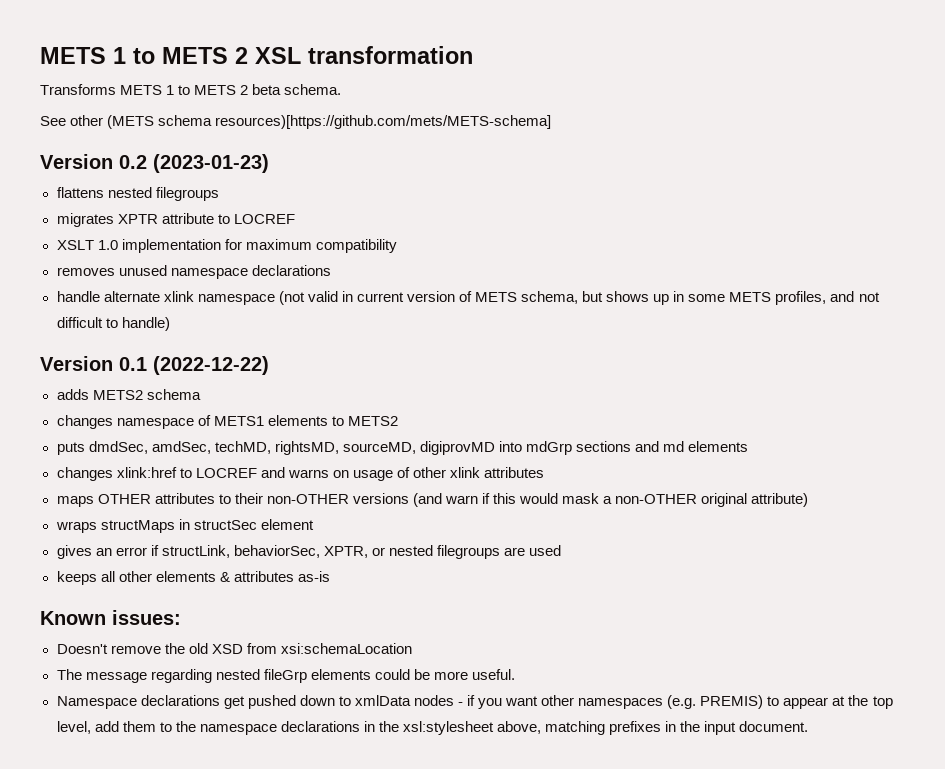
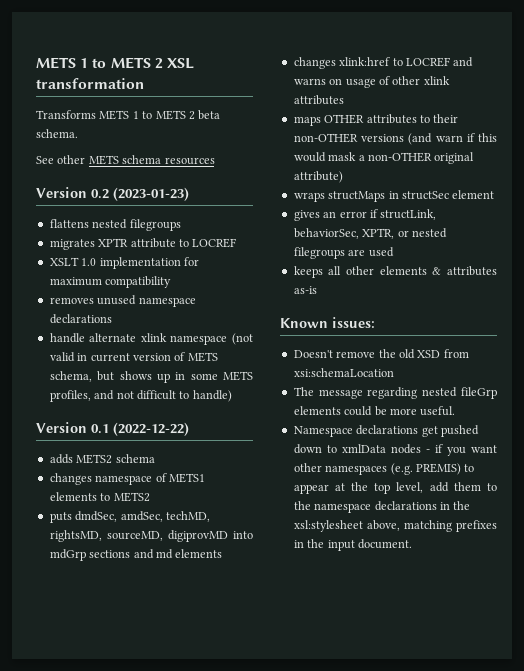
[107,115,552,129] (METS schema resources)[https://github.com/mets/METS-schema] -> [88,155,215,165] METS schema resources

